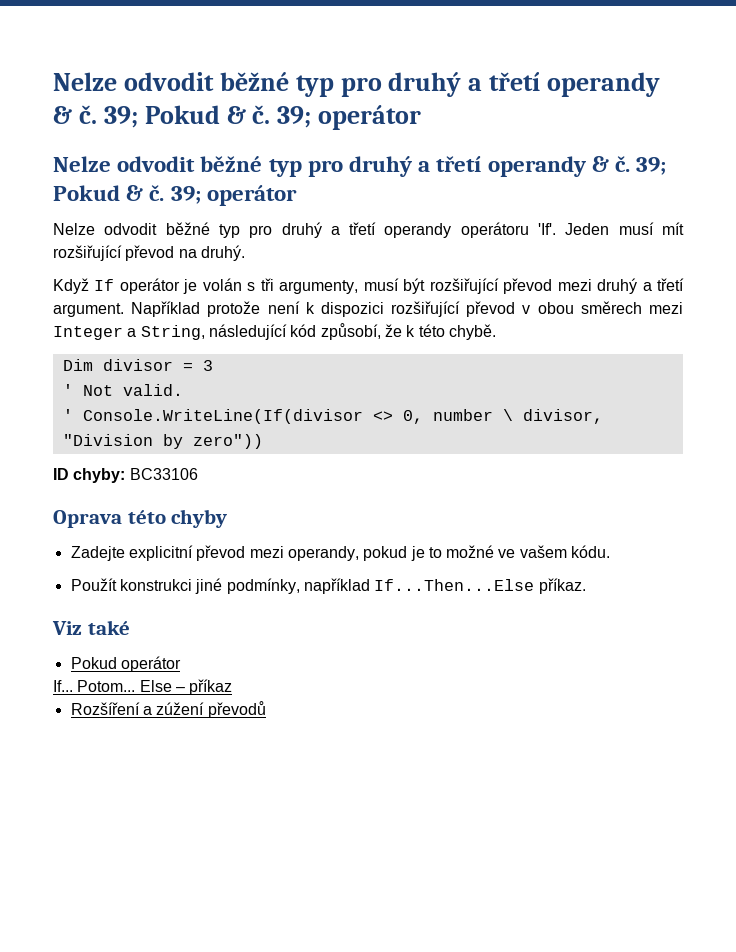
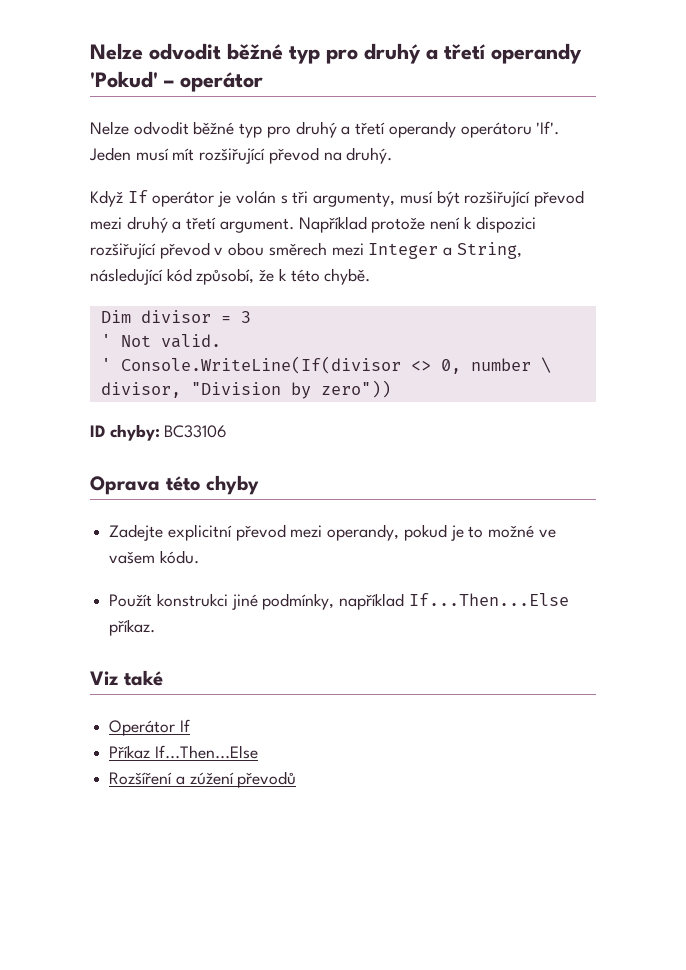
[53,72,661,97] [53,105,422,130] [53,156,667,177] [53,185,201,204] Nelze odvodit běžné typ pro druhý a třetí operandy & č. 39; Pokud & č. 39; operátor // Nelze odvodit běžné typ pro druhý a třetí operandy & č. 39; Pokud & č. 39; -> [90,43,582,64] [90,71,174,88] Nelze odvodit běžné typ pro druhý a třetí operandy 'Pokud' –
[70,656,181,672] [53,679,233,695] Pokud operátor // If... Potom... Else – příkaz -> [109,719,190,736] [109,745,258,759] Operátor If // Příkaz If...Then...Else

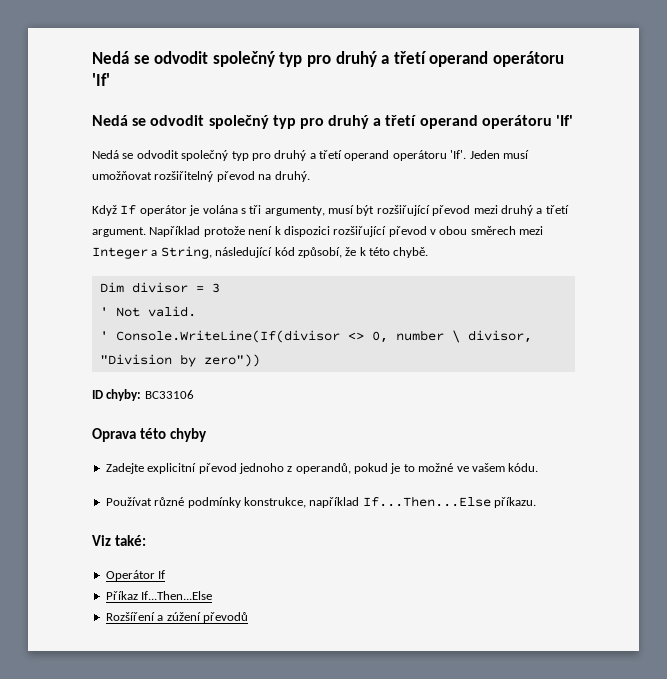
[90,43,582,64] [90,71,263,92] [90,121,456,138] Nelze odvodit běžné typ pro druhý a třetí operandy 'Pokud' – operátor // Nelze odvodit běžné typ pro druhý a třetí operandy -> [92,51,564,67] [92,73,110,86] [92,115,574,129] [92,150,390,161] Nedá se odvodit společný typ pro druhý a třetí operand operátoru 'If' // Nedá se odvodit společný typ pro druhý a třetí operand operátoru 'If' // Nedá se odvodit společný typ pro druhý a třetí operand
[172,148,266,164] mít rozšiřující -> [92,171,214,182] umožňovat rozšiřitelný
[235,190,276,204] volán -> [202,205,238,214] volána
[290,524,400,541] mezi operandy, -> [238,463,351,474] jednoho z operandů,
[109,593,335,610] Použít konstrukci jiné podmínky, -> [105,497,306,508] Používat různé podmínky konstrukce,
[109,619,156,636] příkaz. -> [494,497,536,508] příkazu.
[123,670,163,686] také -> [114,535,146,546] také:

